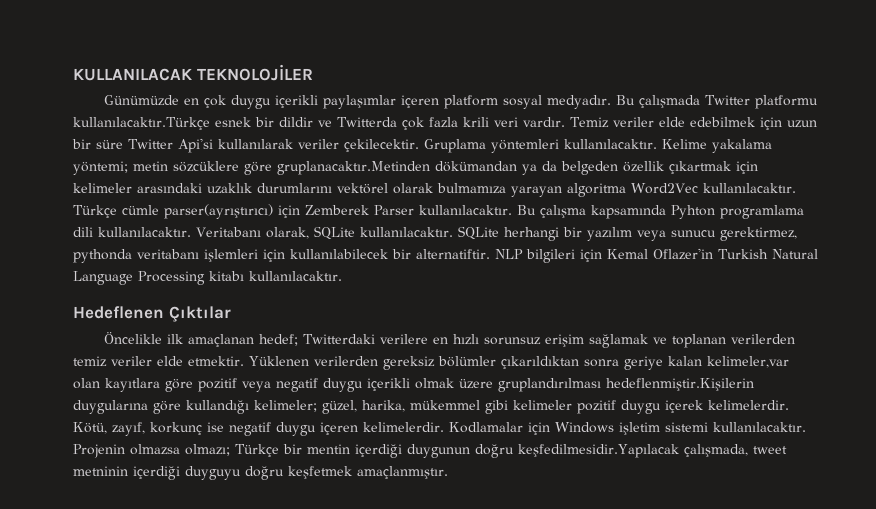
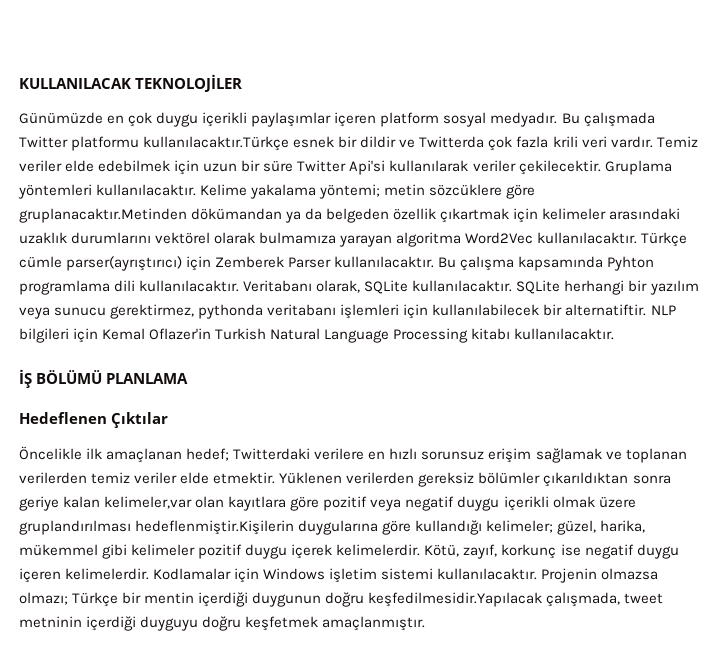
(342, 276) none -> [19,369,188,388] // İŞ BÖLÜMÜ PLANLAMA

